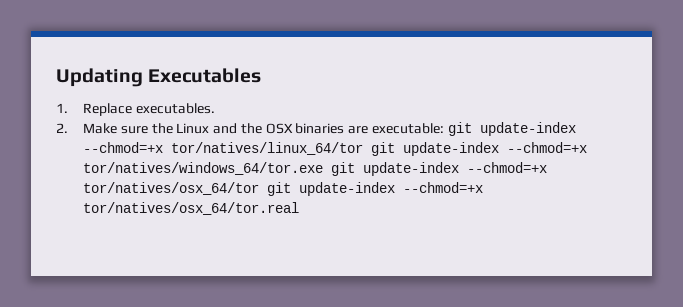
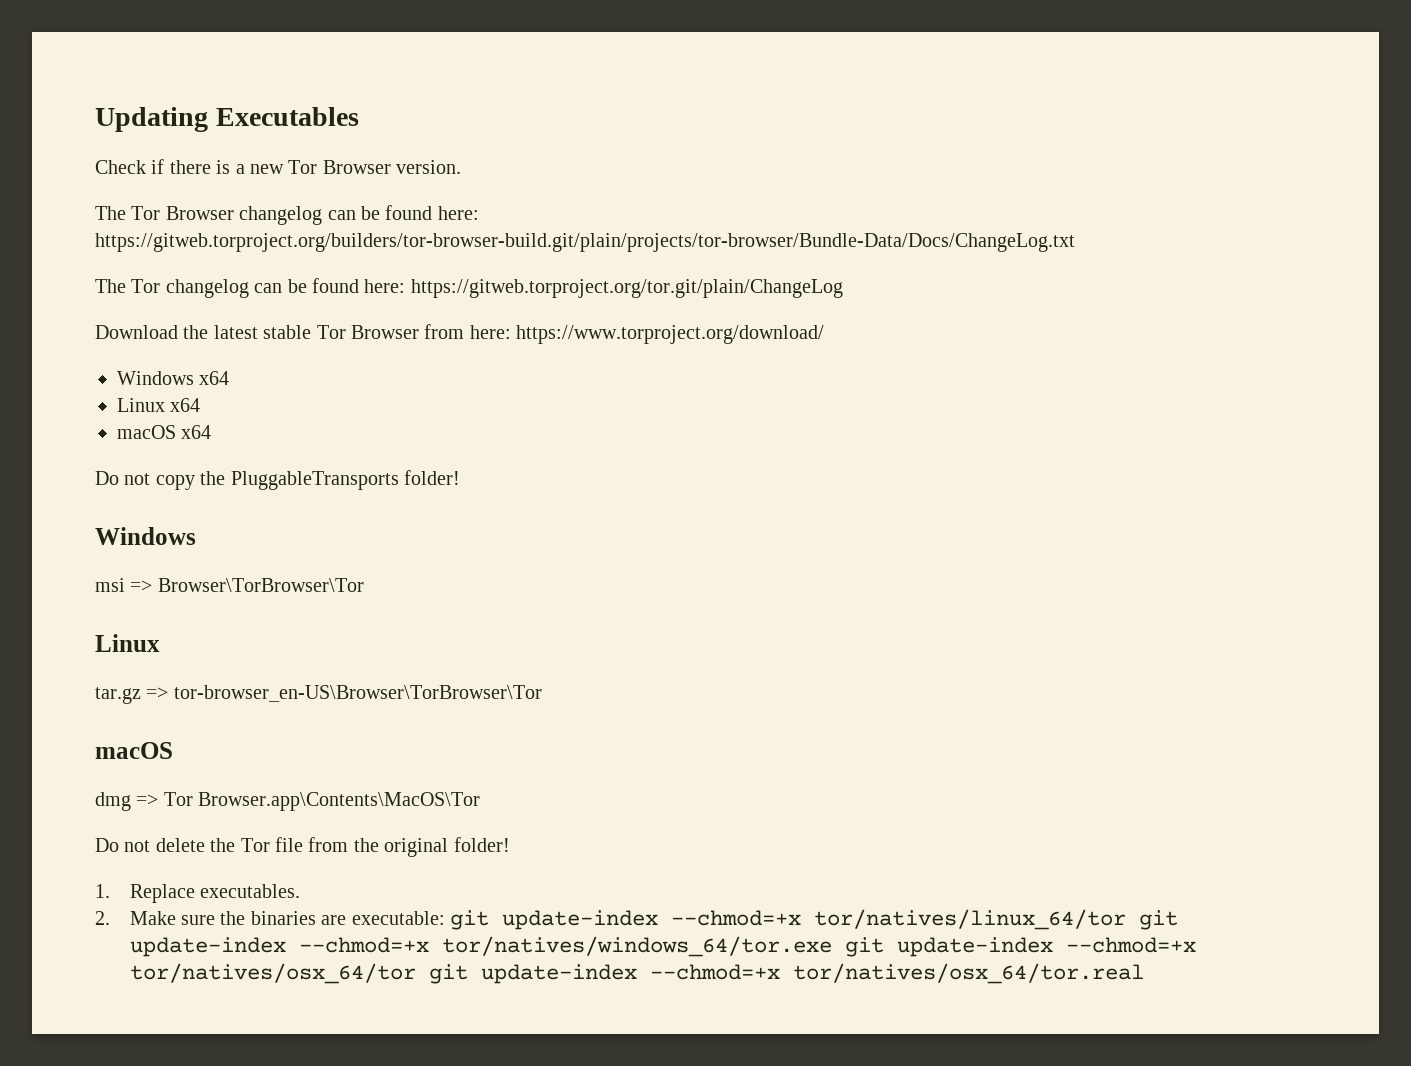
(262, 75) none -> [95,159,462,174] [95,205,479,225] [95,233,1075,252] [95,278,843,298] [95,324,825,344] [117,371,230,385] [117,398,201,412] [117,425,212,439] [95,470,460,490] [95,527,196,545] [95,578,364,592] [95,634,160,652] [95,685,542,704] [95,742,173,759] [95,792,481,811] [95,837,510,857] // Check if there is a new Tor Browser version. // The Tor Browser changelog can be found here: https://gitweb.torproject.org/builders/tor-browser-build.git/plain/projects/tor-browser/Bundle-Data/Docs/ChangeLog.txt // The Tor changelog can be found here: https://gitweb.torproject.org/tor.git/plain/ChangeLog // Download the latest stable Tor Browser from here: https://www.torproject.org/download/ // Windows x64 // Linux x64 // macOS x64 // Do not copy the PluggableTransports folder! // Windows // msi => Browser\TorBrowser\Tor // Linux // tar.gz => tor-browser_en-US\Browser\TorBrowser\Tor // macOS // dmg => Tor Browser.app\Contents\MacOS\Tor // Do not delete the Tor file from the original folder!
[176,123,293,134] Linux and the OSX -> (246, 918) none

